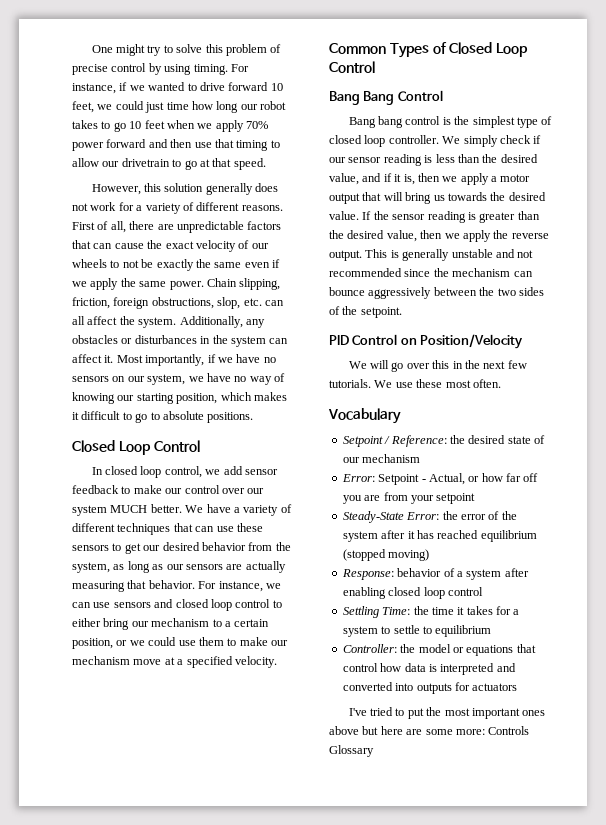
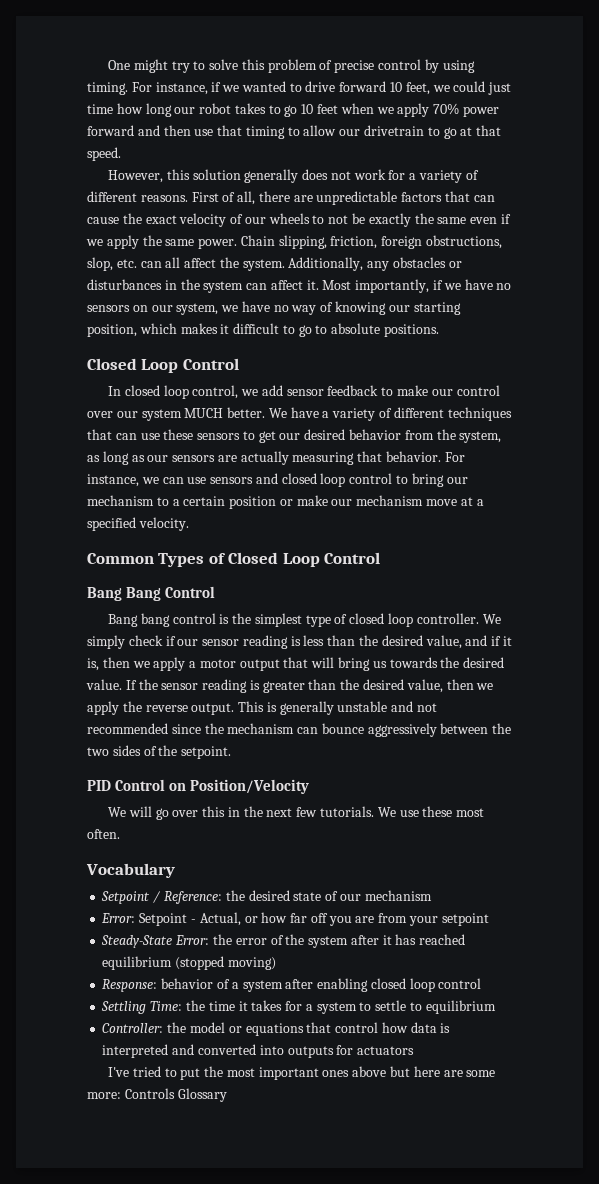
[72,618,101,627] either -> (409, 479) none
[72,637,237,649] position, or we could use them to -> [229,496,293,509] position or

